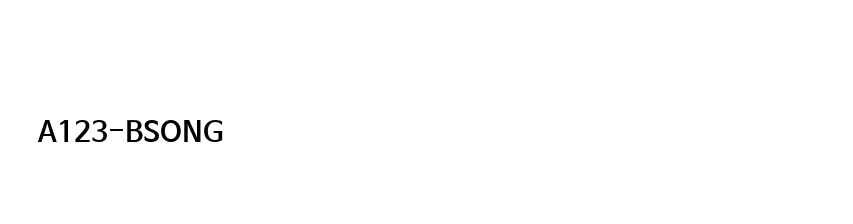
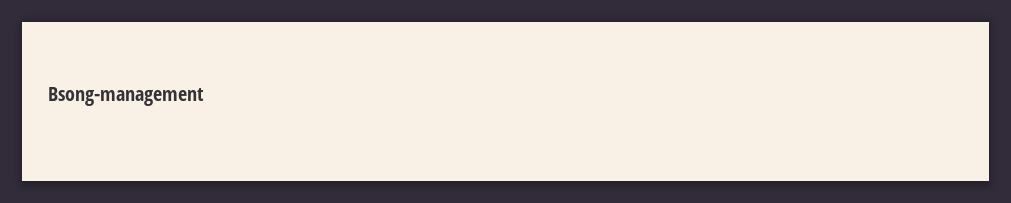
[37,120,224,142] A123-BSONG -> [48,87,204,106] Bsong-management

